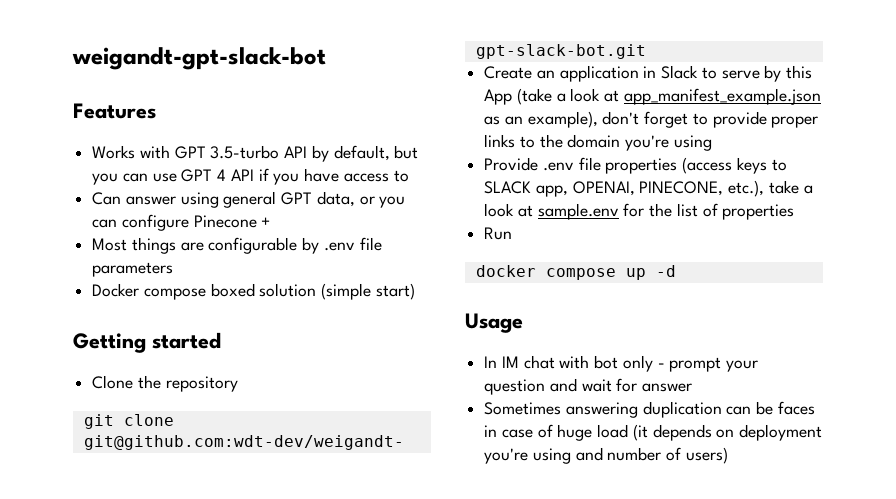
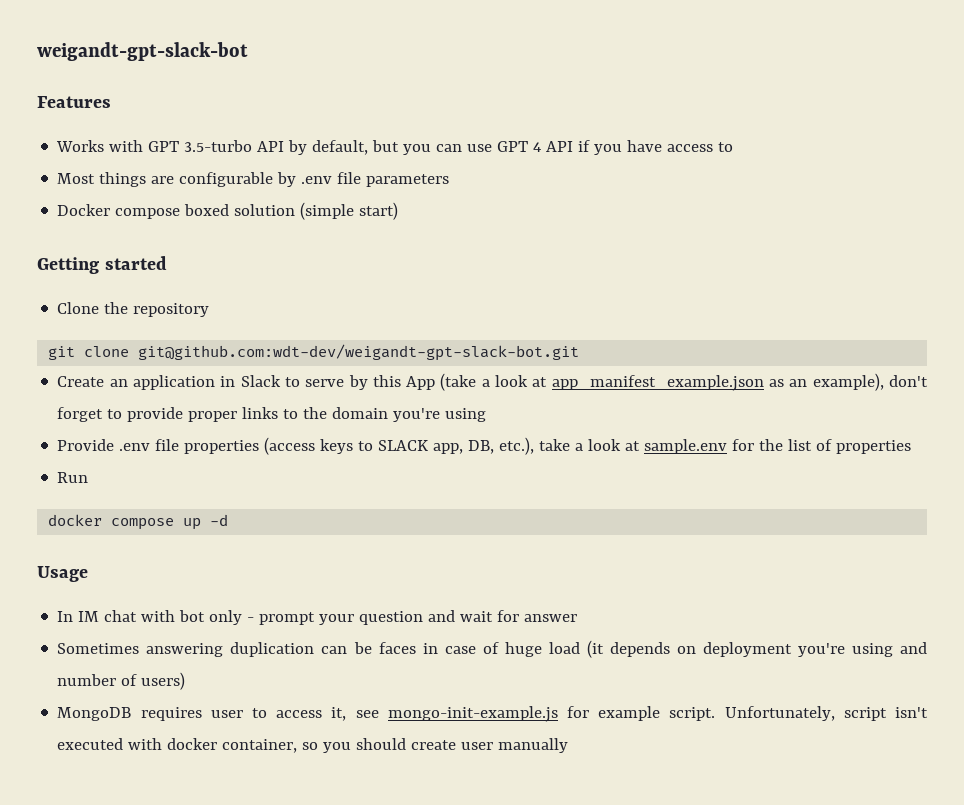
[92,191,406,208] [92,214,271,231] // Can answer using general GPT data, or you can configure Pinecone + -> (734, 147) none
[572,181,724,196] OPENAI, PINECONE, -> [468,440,495,454] DB,
(728, 455) none -> [57,706,928,722] [57,738,569,753] // MongoDB requires user to access it, see mongo-init-example.js for example script. Unfortunately, script isn't executed with docker container, so you should create user manually

